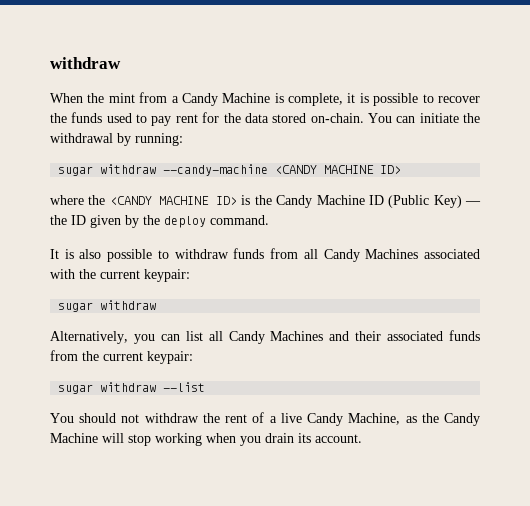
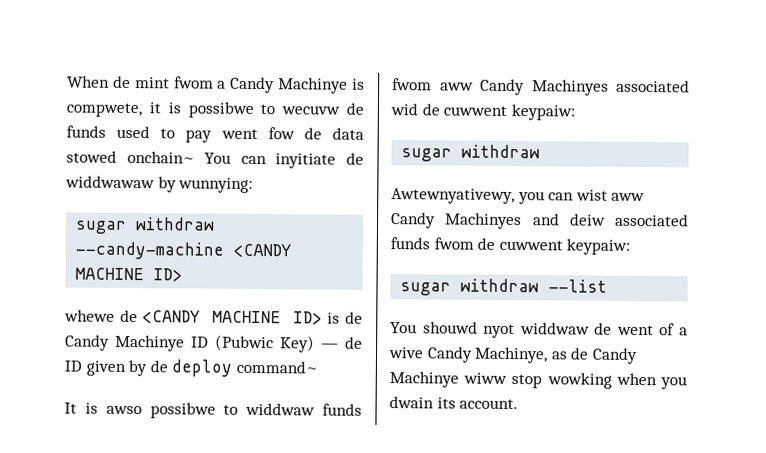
[50,57,121,69] [50,92,480,106] [50,112,480,126] [50,133,183,146] withdraw // When the mint from a Candy Machine is complete, it is possible to recover the funds used to pay rent for the data stored on-chain. You can initiate the withdrawal by running: -> [67,75,365,94] [66,101,364,118] [66,125,364,143] [66,150,364,169] [65,175,254,193] When de mint fwom a Candy Machinye is compwete, it is possibwe to wecuvw de funds used to pay went fow de data stowed onchain~ You can inyitiate de widdwawaw by wunnying:
[50,195,106,205] where the -> [64,309,138,323] whewe de
[254,195,430,208] the Candy Machine ID (Public -> [345,311,363,324] [65,334,274,352] de Candy Machinye ID (Pubwic
[50,215,67,225] the -> [345,336,363,349] de
[143,215,269,228] the deploy command. -> [149,359,318,377] de deploy command~
[79,248,481,262] [50,269,190,282] also possible to withdraw funds from all Candy Machines associated with the current keypair: -> [105,402,362,419] [392,78,690,96] [390,103,575,121] awso possibwe to widdwaw funds fwom aww Candy Machinyes associated wid de cuwwent keypaiw:
[50,331,128,344] Alternatively, -> [391,188,515,205] Awtewnyativewy,
[185,330,480,344] [50,350,193,364] [58,382,206,394] [50,412,480,426] [50,433,202,446] list all Candy Machines and their associated funds from the current keypair: // sugar withdraw --list // You should not withdraw the rent of a live Candy Machine, as the Candy Machine will stop working -> [575,189,646,202] [390,212,689,230] [390,237,631,255] [400,278,608,296] [390,321,688,339] [388,346,638,364] [389,371,612,389] wist aww Candy Machinyes and deiw associated funds fwom de cuwwent keypaiw: // sugar withdraw --list // You shouwd nyot widdwaw de went of a wive Candy Machinye, as de Candy Machinye wiww stop wowking
[265,433,294,443] drain -> [389,396,434,409] dwain

